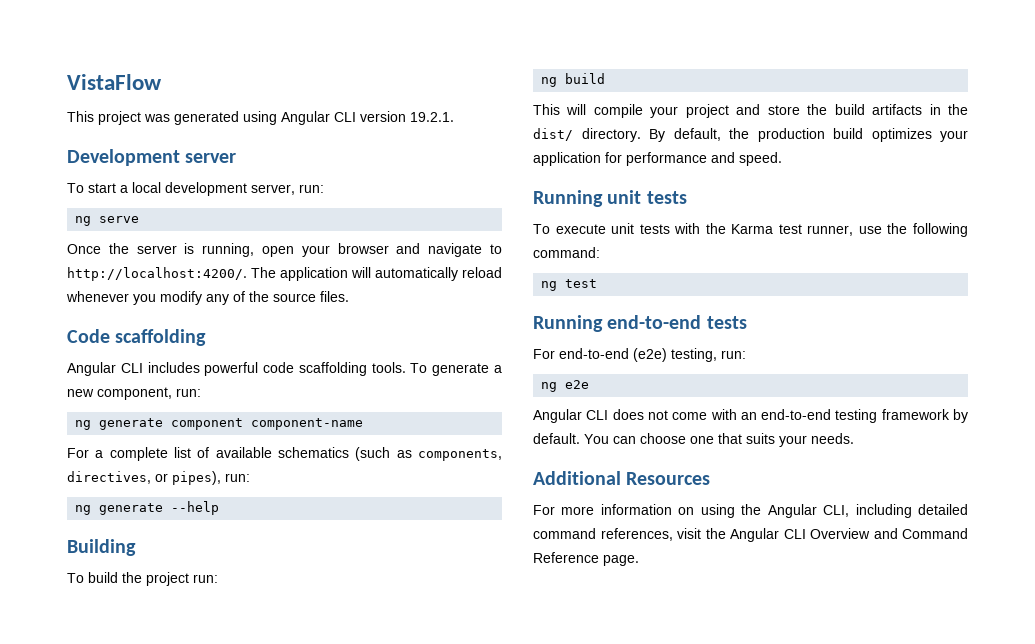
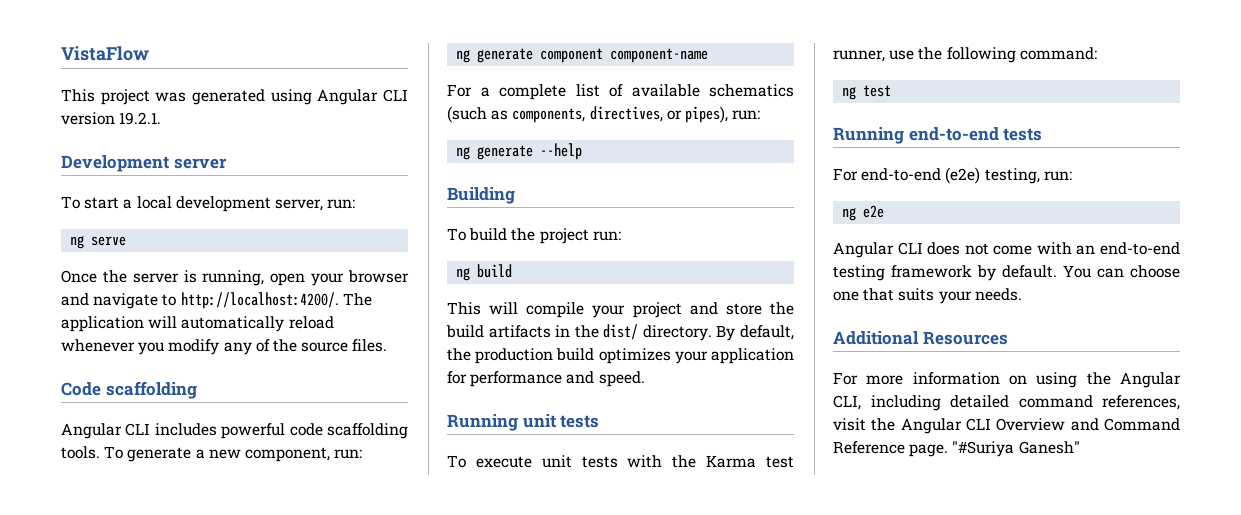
(639, 560) none -> [952,441,1080,457] "#Suriya Ganesh"

